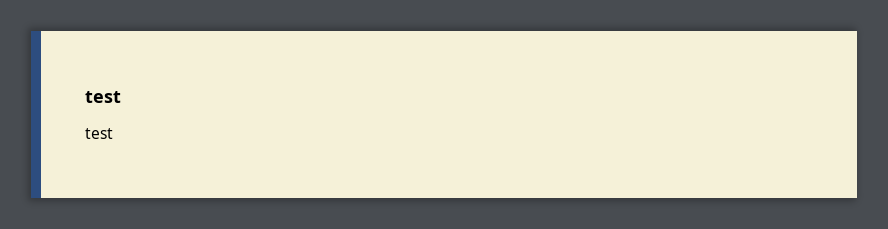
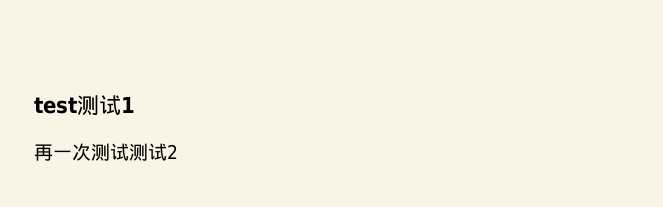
[85,91,121,103] [85,128,113,139] test // test -> [34,95,135,116] [34,143,178,161] test测试1 // 再一次测试测试2

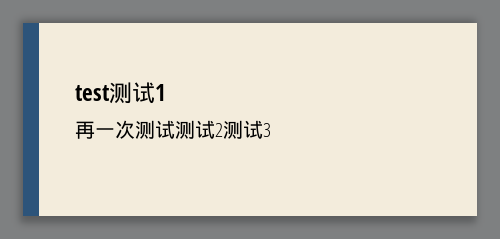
(178, 151) none -> [223,120,271,139] 测试3

